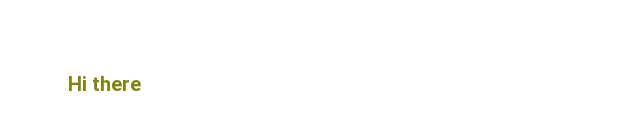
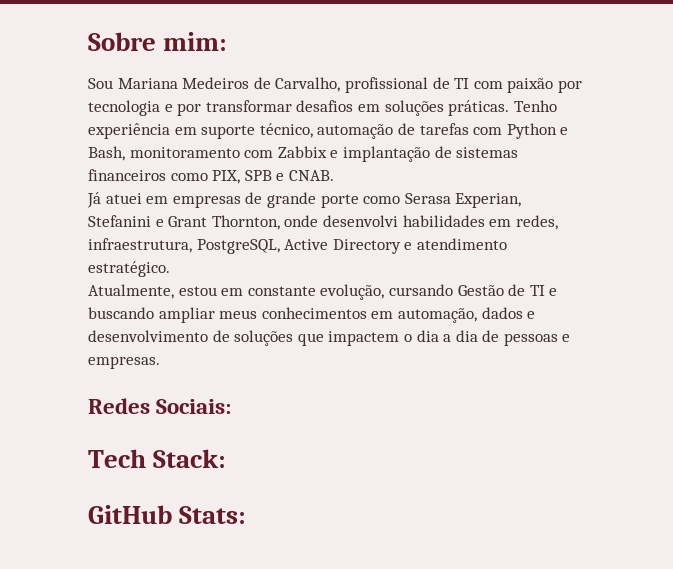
[68,76,142,91] Hi there -> [88,32,228,51] [88,77,582,93] [88,100,557,116] [88,123,569,139] [88,146,519,162] [88,169,334,184] [87,192,522,208] [88,215,558,230] [88,238,507,254] [88,261,170,277] [88,284,558,300] [88,307,536,323] [88,330,571,346] [88,356,160,369] [88,398,232,414] [88,449,227,468] [88,505,247,524] Sobre mim: // Sou Mariana Medeiros de Carvalho, profissional de TI com paixão por tecnologia e por transformar desafios em soluções práticas. Tenho experiência em suporte técnico, automação de tarefas com Python e Bash, monitoramento com Zabbix e implantação de sistemas financeiros como PIX, SPB e CNAB. // Já atuei em empresas de grande porte como Serasa Experian, Stefanini e Grant Thornton, onde desenvolvi habilidades em redes, infraestrutura, PostgreSQL, Active Directory e atendimento estratégico. // Atualmente, estou em constante evolução, cursando Gestão de TI e buscando ampliar meus conhecimentos em automação, dados e desenvolvimento de soluções que impactem o dia a dia de pessoas e empresas. // Redes Sociais: // Tech Stack: // GitHub Stats:

